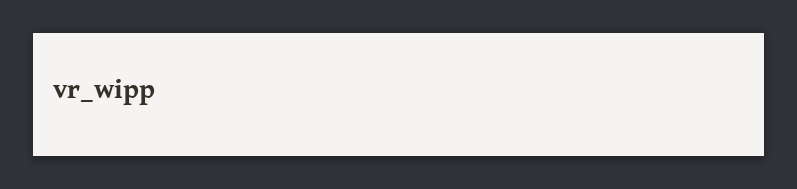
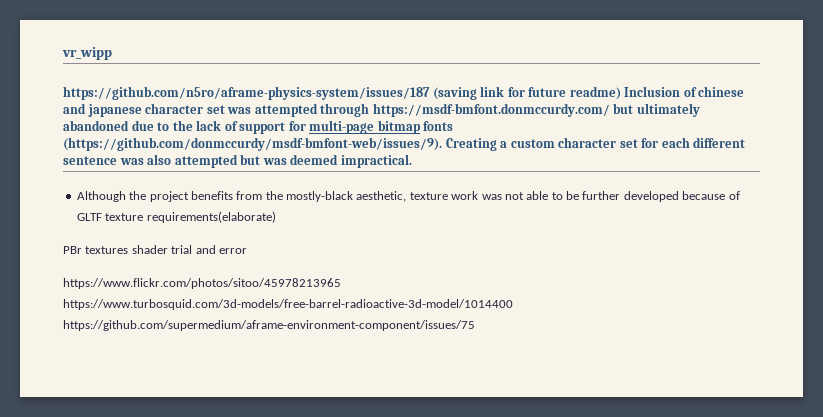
(155, 92) none -> [63,86,745,100] [63,103,700,117] [63,120,454,134] [63,137,746,151] [63,154,412,168] [76,191,740,202] [76,211,276,223] [63,245,247,254] [63,278,341,289] [63,299,513,310] [63,320,475,331] // https://github.com/n5ro/aframe-physics-system/issues/187 (saving link for future readme) Inclusion of chinese and japanese character set was attempted through https://msdf-bmfont.donmccurdy.com/ but ultimately abandoned due to the lack of support for multi-page bitmap fonts (https://github.com/donmccurdy/msdf-bmfont-web/issues/9). Creating a custom character set for each different sentence was also attempted but was deemed impractical. // Although the project benefits from the mostly-black aesthetic, texture work was not able to be further developed because of GLTF texture requirements(elaborate) // PBr textures shader trial and error // https://www.flickr.com/photos/sitoo/45978213965 https://www.turbosquid.com/3d-models/free-barrel-radioactive-3d-model/1014400 https://github.com/supermedium/aframe-environment-component/issues/75

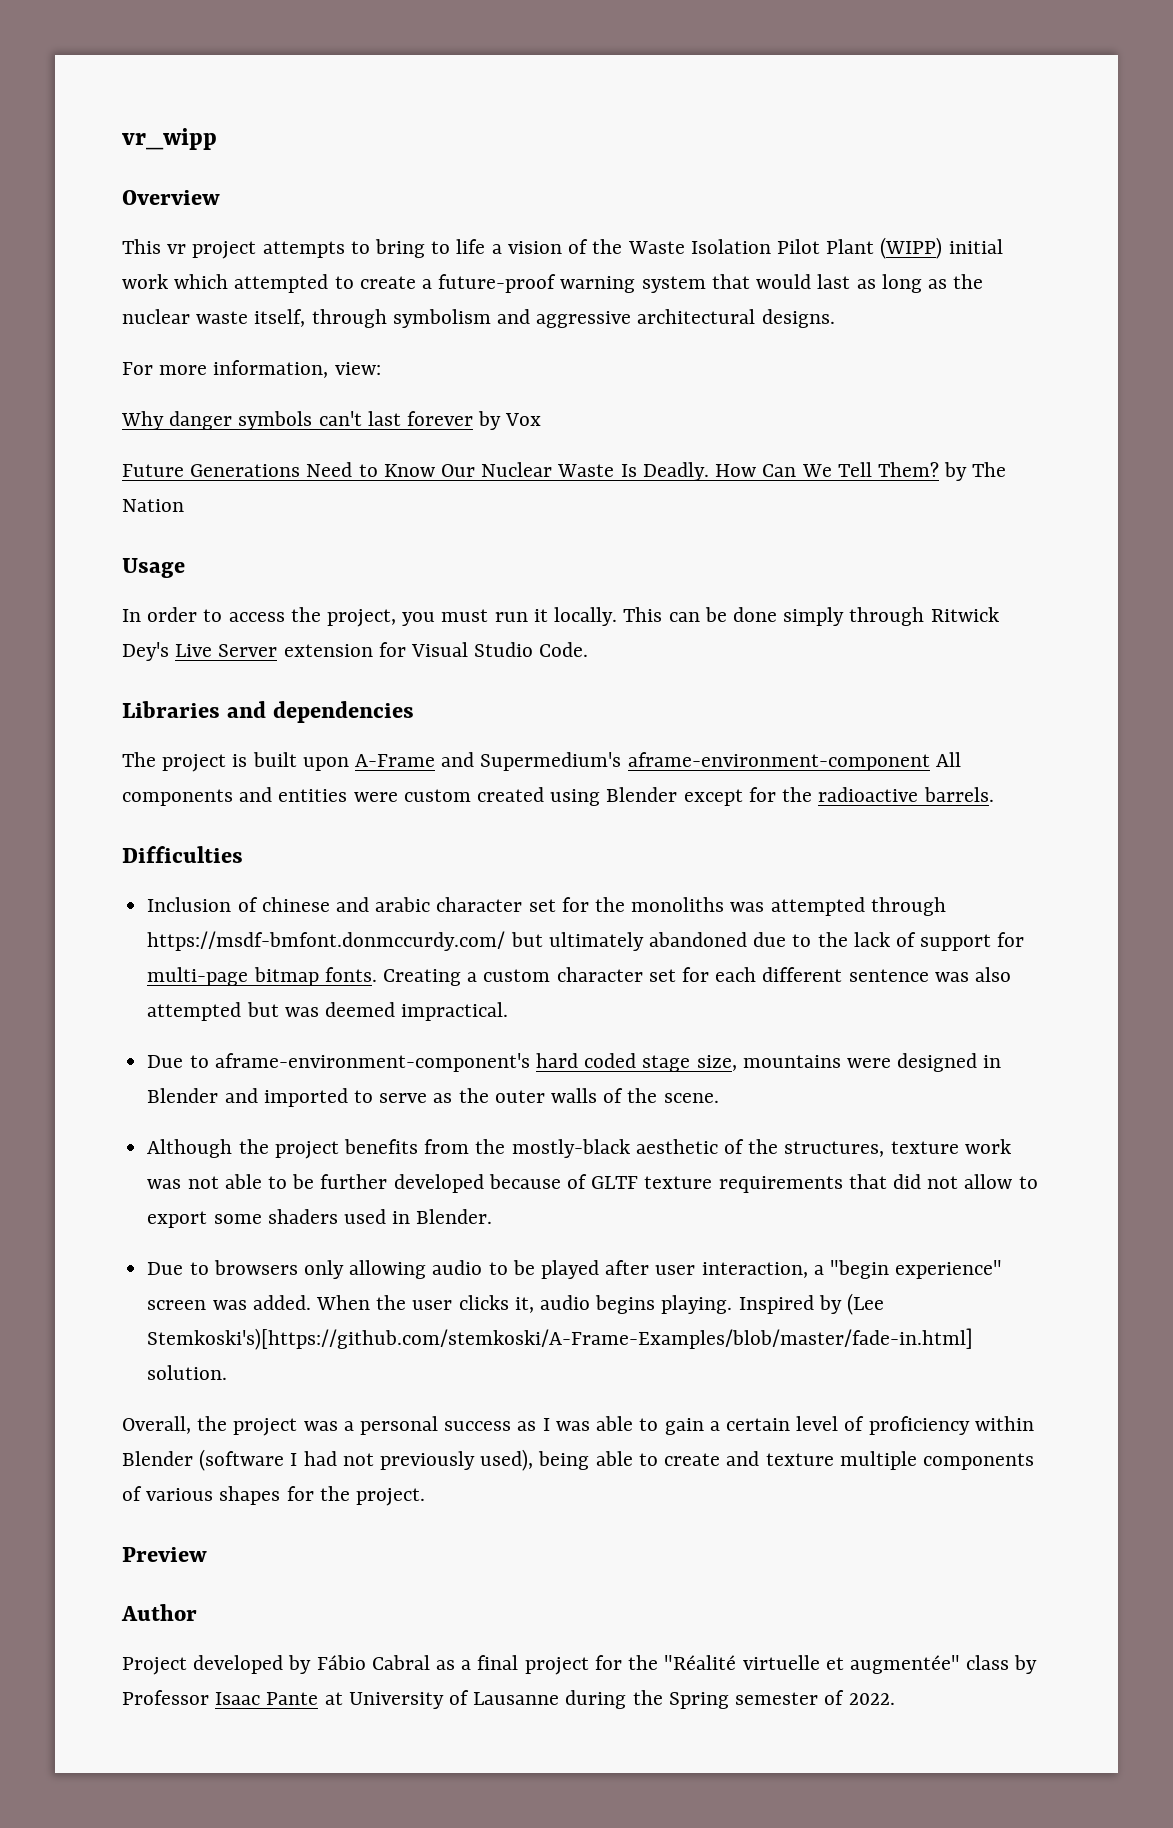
[63,86,621,100] https://github.com/n5ro/aframe-physics-system/issues/187 (saving link for future readme) -> [122,190,220,205] [122,237,1003,259] [122,274,984,293] [122,309,835,328] [122,360,381,378] [121,411,542,430] [122,462,1007,481] [122,499,184,512] [122,558,185,578] [122,607,999,627] [122,642,589,661] [122,701,414,723] [122,752,961,772] [122,787,994,806] [122,846,243,863] Overview // This vr project attempts to bring to life a vision of the Waste Isolation Pilot Plant (WIPP) initial work which attempted to create a future-proof warning system that would last as long as the nuclear waste itself, through symbolism and aggressive architectural designs. // For more information, view: // Why danger symbols can't last forever by Vox // Future Generations Need to Know Our Nuclear Waste Is Deadly. How Can We Tell Them? by The Nation // Usage // In order to access the project, you must run it locally. This can be done simply through Ritwick Dey's Live Server extension for Visual Studio Code. // Libraries and dependencies // The project is built upon A-Frame and Supermedium's aframe-environment-component All components and entities were custom created using Blender except for the radioactive barrels. // Difficulties //
[87,103,225,117] japanese character set -> [375,897,725,912] arabic character set for the monoliths
[423,121,454,131] [63,137,442,151] fonts (https://github.com/donmccurdy/msdf-bmfont-web/issues/9). -> [324,967,377,982] fonts.
(412, 161) none -> [147,1053,1002,1072] [147,1088,719,1107] // Due to aframe-environment-component's hard coded stage size, mountains were designed in Blender and imported to serve as the outer walls of the scene.
[356,191,407,202] aesthetic, -> [635,1139,885,1157] aesthetic of the structures,
[146,211,276,223] [63,245,247,254] [63,278,341,289] [63,299,513,310] [63,320,475,331] requirements(elaborate) // PBr textures shader trial and error // https://www.flickr.com/photos/sitoo/45978213965 https://www.turbosquid.com/3d-models/free-barrel-radioactive-3d-model/1014400 https://github.com/supermedium/aframe-environment-component/issues/75 -> [718,1174,1038,1193] [147,1209,493,1228] [147,1260,1003,1279] [147,1293,885,1315] [147,1328,974,1350] [147,1365,228,1380] [122,1416,1034,1436] [122,1449,1034,1471] [122,1486,426,1506] [122,1547,207,1562] [121,1604,197,1621] [122,1655,1038,1675] [122,1690,895,1709] requirements that did not allow to export some shaders used in Blender. // Due to browsers only allowing audio to be played after user interaction, a "begin experience" screen was added. When the user clicks it, audio begins playing. Inspired by (Lee Stemkoski's)[https://github.com/stemkoski/A-Frame-Examples/blob/master/fade-in.html] solution. // Overall, the project was a personal success as I was able to gain a certain level of proficiency within Blender (software I had not previously used), being able to create and texture multiple components of various shapes for the project. // Preview // Author // Project developed by Fábio Cabral as a final project for the "Réalité virtuelle et augmentée" class by Professor Isaac Pante at University of Lausanne during the Spring semester of 2022.

